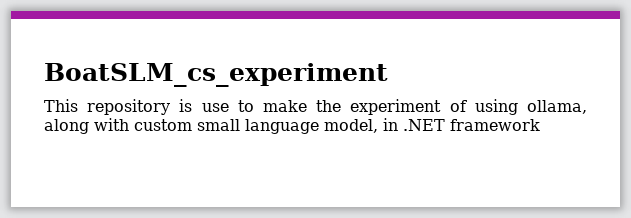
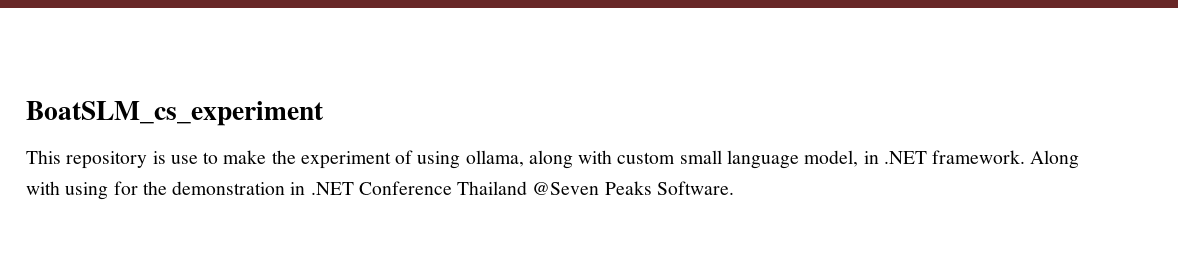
[450,119,540,131] framework -> [932,150,1080,169] [26,181,734,200] framework. Along with using for the demonstration in .NET Conference Thailand @Seven Peaks Software.

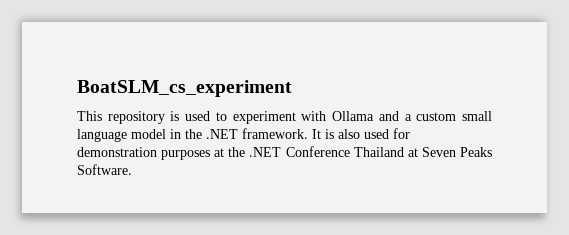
[170,150,1080,169] [26,181,306,200] use to make the experiment of using ollama, along with custom small language model, in .NET framework. Along with using for the demonstration in -> [185,111,493,124] [77,128,410,142] [77,147,246,160] used to experiment with Ollama and a custom small language model in the .NET framework. It is also used for demonstration purposes at the
[532,182,600,195] @Seven -> [407,147,456,157] at Seven

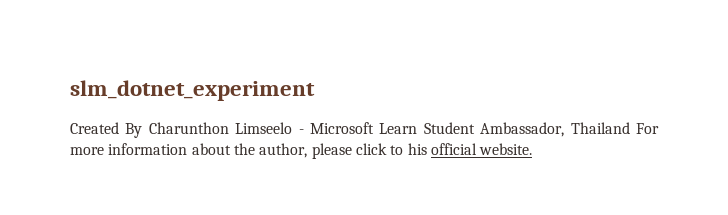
[77,80,292,97] [77,111,493,124] [77,128,410,142] [77,146,492,160] [77,164,132,175] BoatSLM_cs_experiment // This repository is used to experiment with Ollama and a custom small language model in the .NET framework. It is also used for demonstration purposes at the .NET Conference Thailand at Seven Peaks Software. -> [70,80,315,101] [70,122,660,138] [70,143,533,159] slm_dotnet_experiment // Created By Charunthon Limseelo - Microsoft Learn Student Ambassador, Thailand For more information about the author, please click to his official website.

